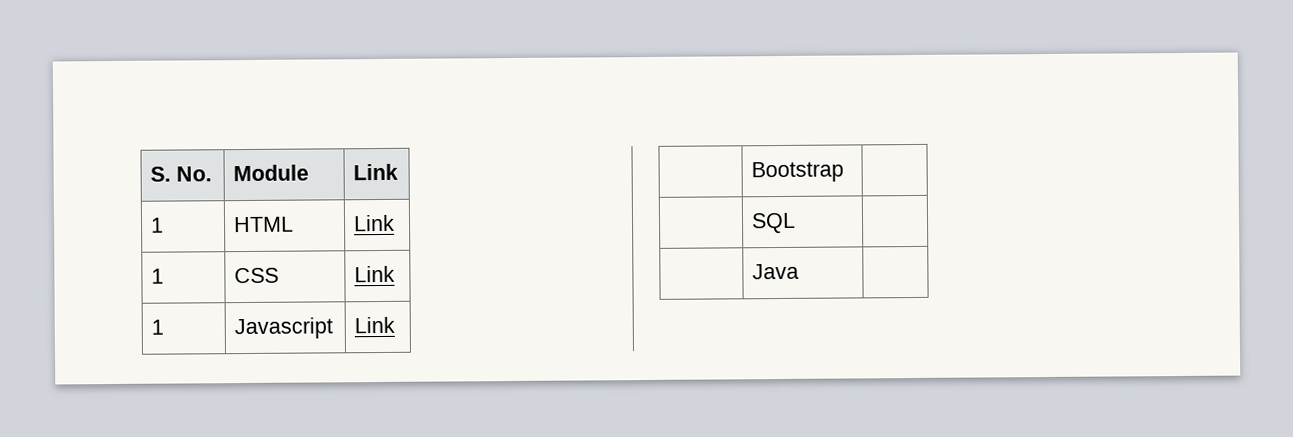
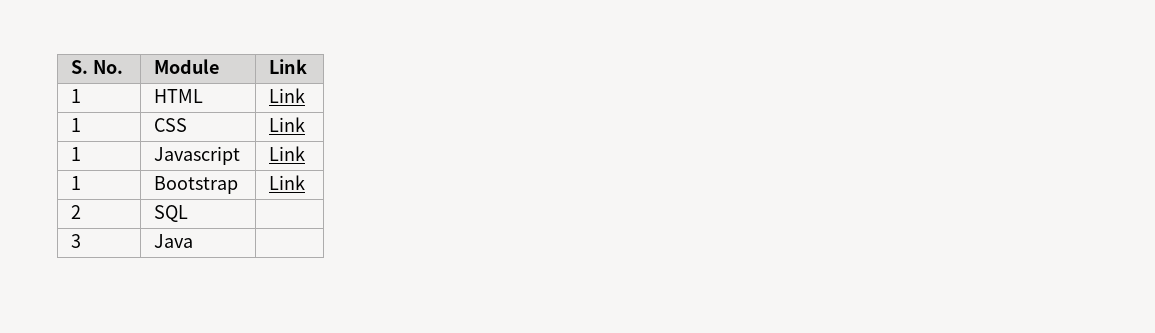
(396, 325) none -> [71,176,82,190] 1
(845, 172) // -> [269,175,306,190] [71,205,82,219] Link // 2
(797, 223) none -> [71,234,82,248] 3

